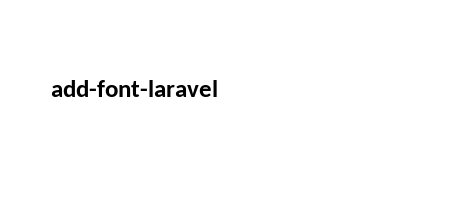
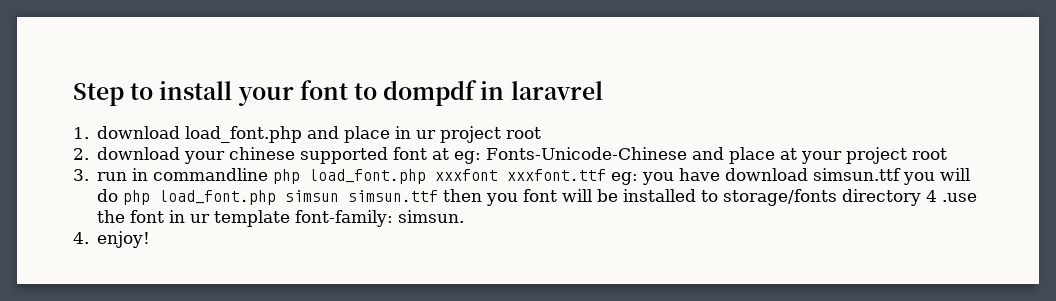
[51,80,218,97] add-font-laravel -> [73,80,603,106] [73,126,542,143] [73,147,948,164] [73,168,971,185] [97,189,978,206] [97,210,465,227] [73,231,151,248] Step to install your font to dompdf in laravrel // 1. download load_font.php and place in ur project root // 2. download your chinese supported font at eg: Fonts-Unicode-Chinese and place at your project root // 3. run in commandline php load_font.php xxxfont xxxfont.ttf eg: you have download simsun.ttf you will do php load_font.php simsun simsun.ttf then you font will be installed to storage/fonts directory 4 .use the font in ur template font-family: simsun. // 4. enjoy!

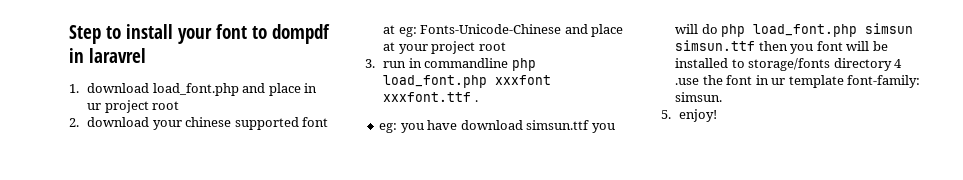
(607, 175) none -> [474,100,478,102] . //
[73,232,89,244] 4. -> [661,110,671,119] 5.

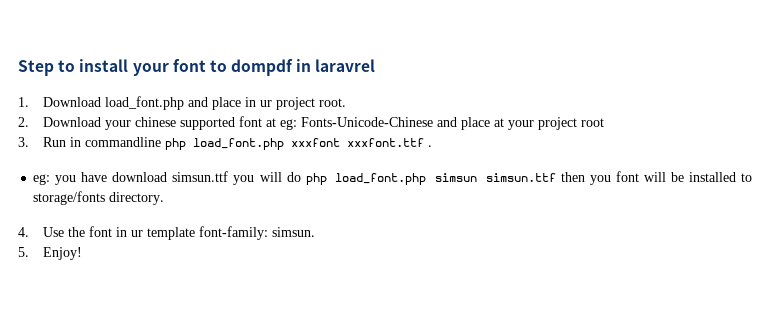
[87,83,150,93] download -> [43,97,102,107] Download
[152,101,180,110] root -> [319,98,347,107] root.
[87,117,150,127] download -> [43,117,102,127] Download
[383,61,407,68] run -> [43,137,67,147] Run
[833,58,903,71] [675,78,700,85] directory 4 .use -> [109,192,165,205] [18,227,65,237] directory. // 4. Use
[679,109,718,122] enjoy! -> [43,247,83,260] Enjoy!

